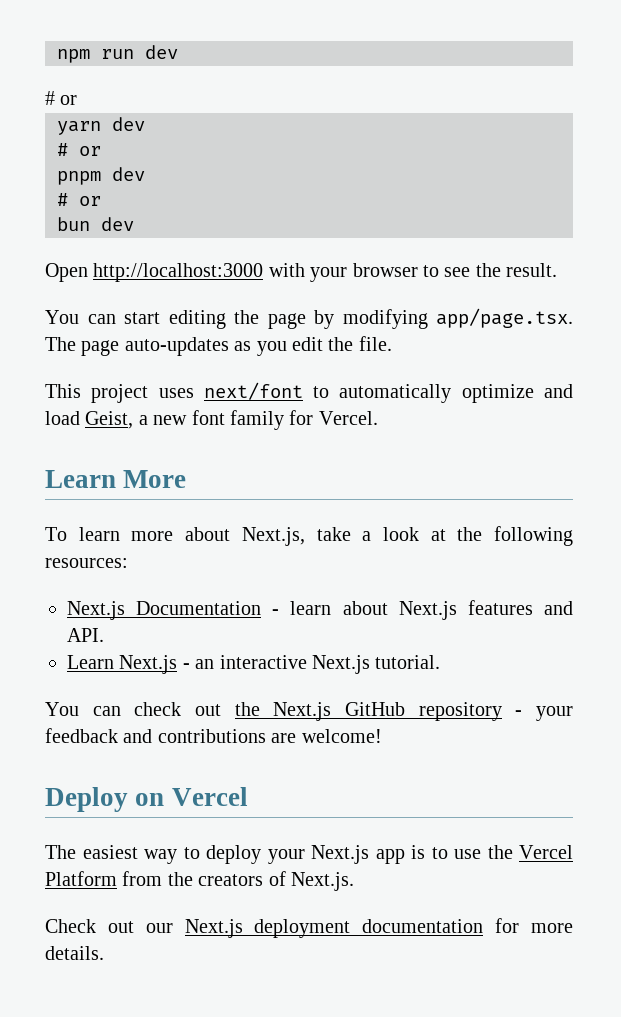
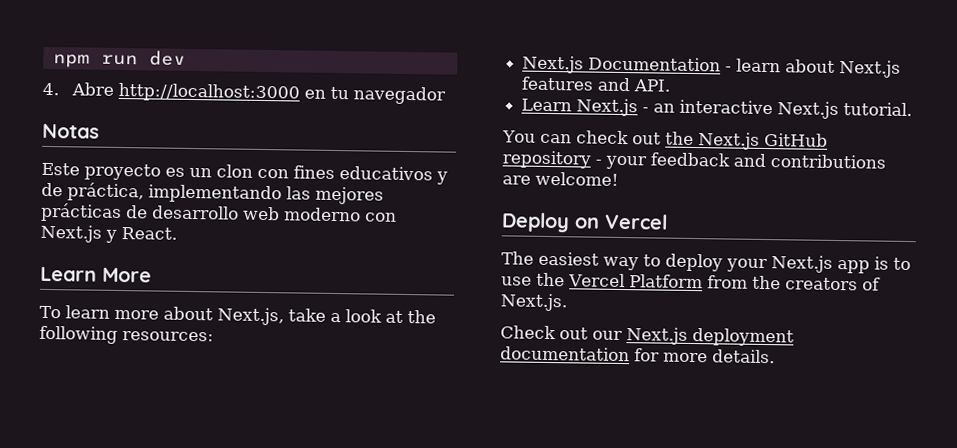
[45,91,78,105] [57,117,145,135] [57,143,101,156] [57,167,145,185] [57,193,101,206] [57,217,134,231] [45,263,558,282] [45,308,573,329] [45,336,392,356] [45,382,573,403] [45,410,378,430] # or // yarn dev // # or // pnpm dev // # or // bun dev // Open http://localhost:3000 with your browser to see the result. // You can start editing the page by modifying app/page.tsx. The page auto-updates as you edit the file. // This project uses next/font to automatically optimize and load Geist, a new font family for Vercel. -> [42,82,447,105] [42,123,100,139] [41,162,448,185] [41,182,384,205] [41,202,397,223] [40,224,177,243] 4. Abre http://localhost:3000 en tu navegador // Notas // Este proyecto es un clon con fines educativos y de práctica, implementando las mejores prácticas de desarrollo web moderno con Next.js y React.

